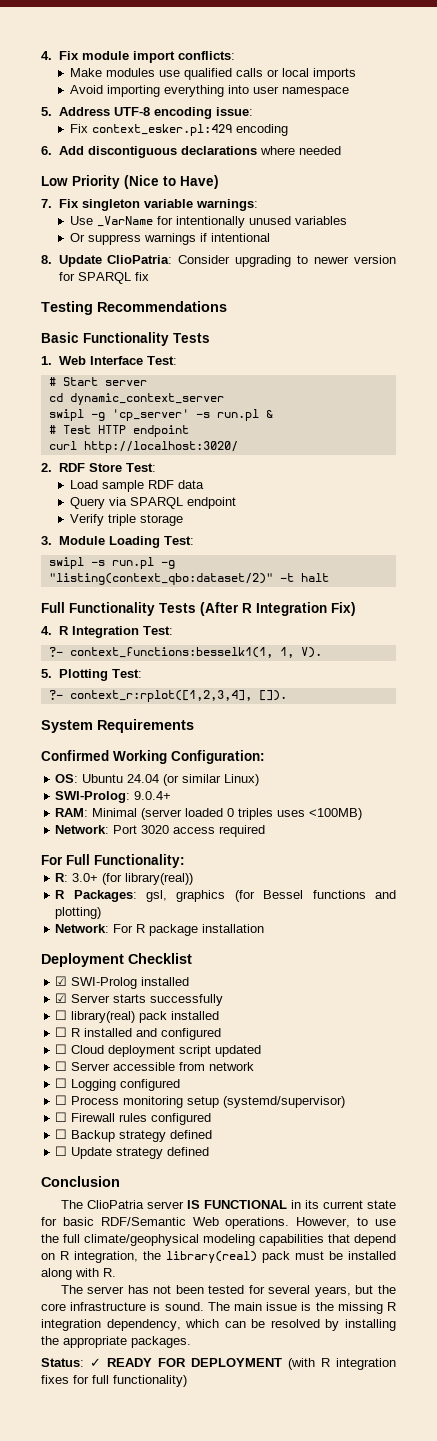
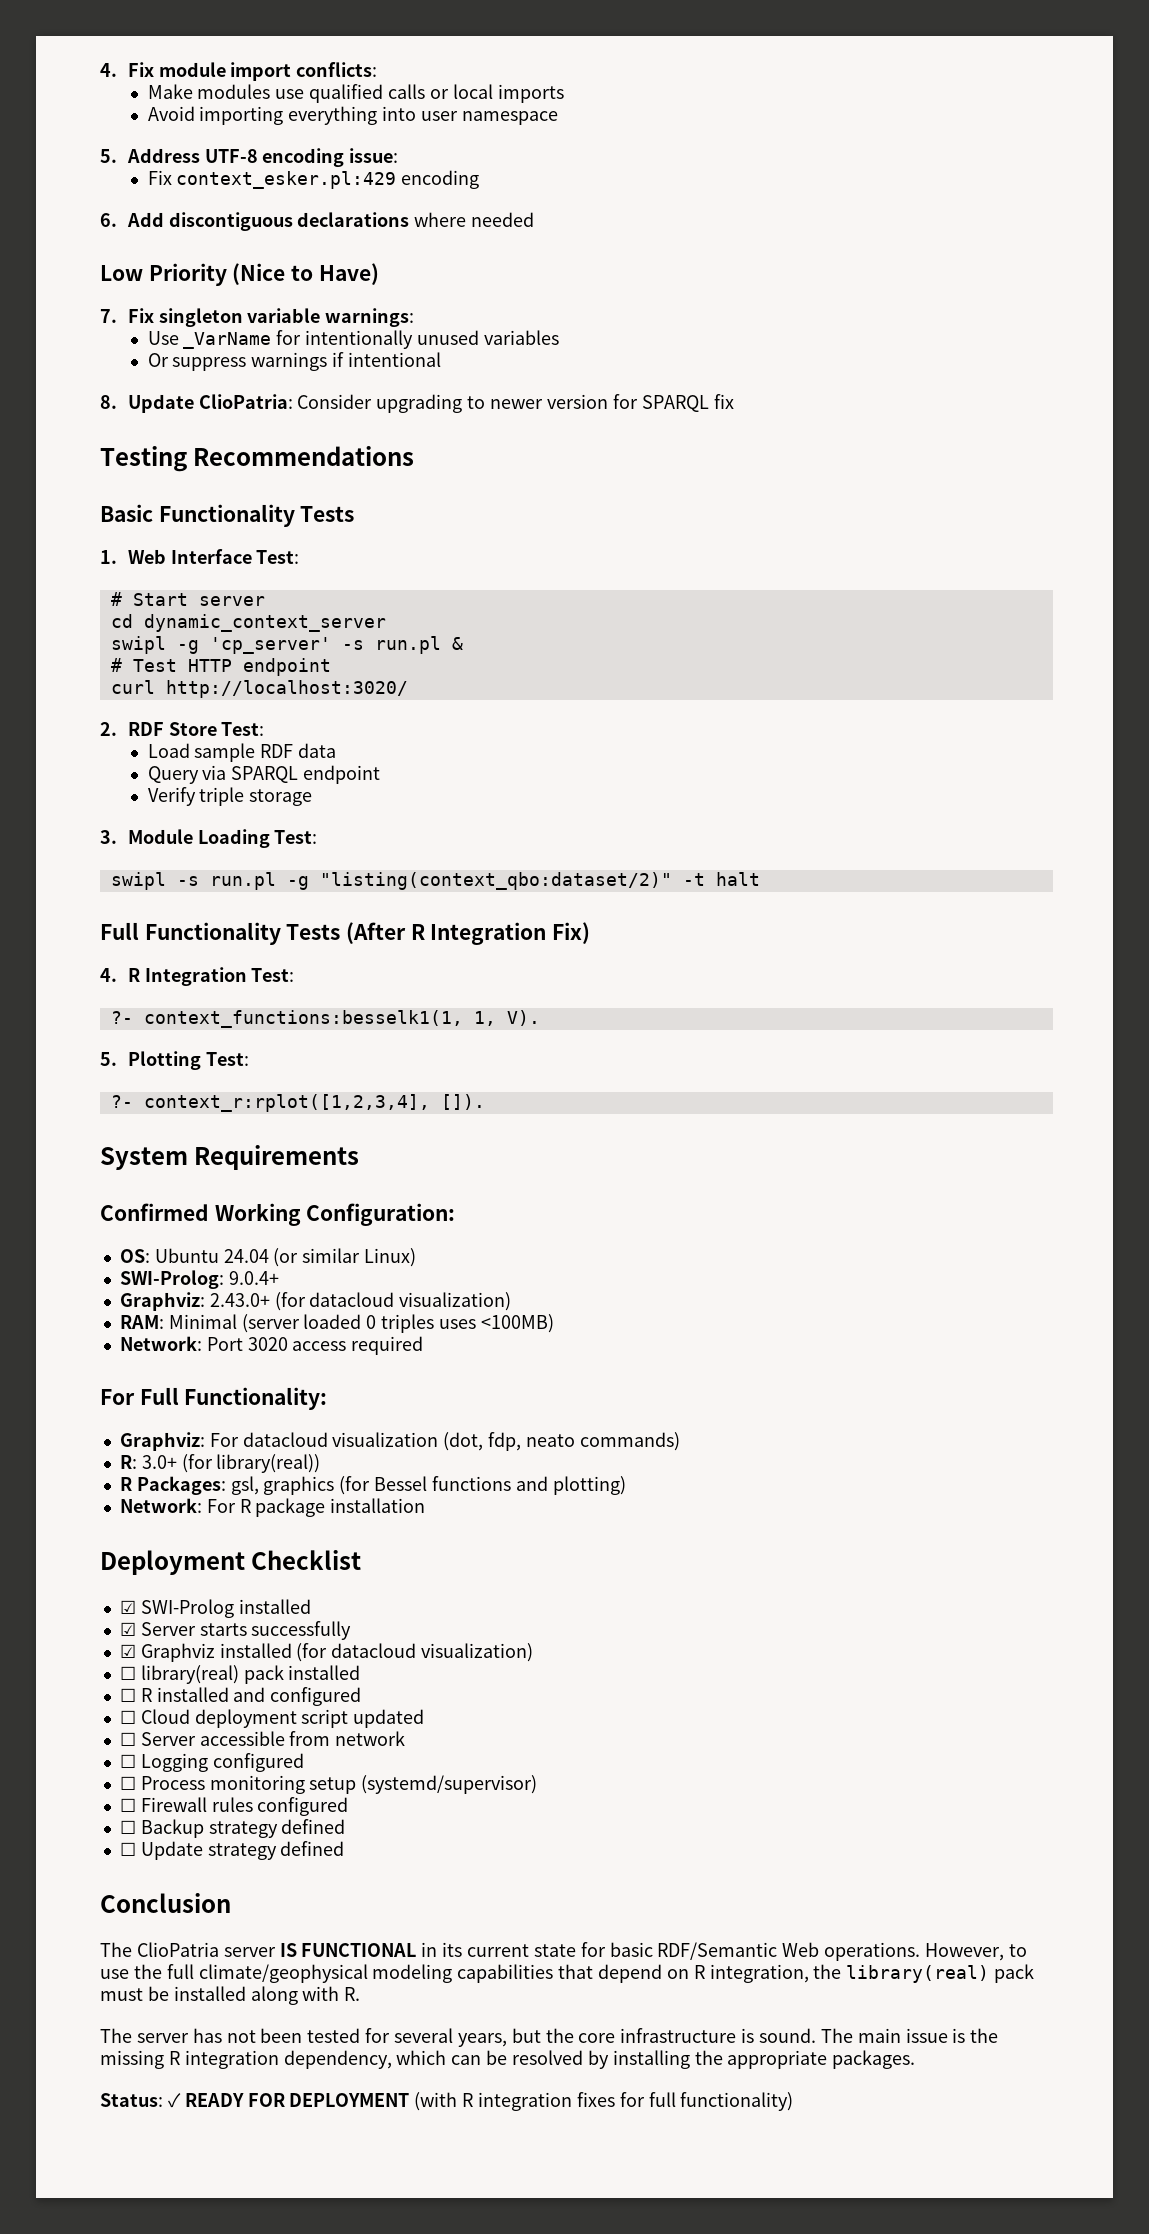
(172, 795) none -> [119,1292,512,1311] // Graphviz: 2.43.0+ (for datacloud visualization)
(185, 861) none -> [119,1432,680,1451] // Graphviz: For datacloud visualization (dot, fdp, neato commands)
(224, 1000) none -> [119,1643,534,1662] // ☑ Graphviz installed (for datacloud visualization)

